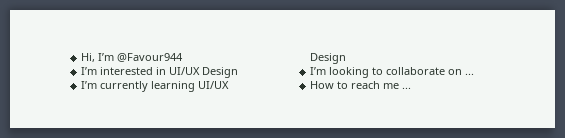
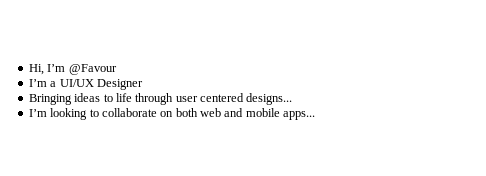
[117,53,184,62] [81,67,239,78] [81,81,230,92] [310,53,347,64] @Favour944 // I’m interested in UI/UX Design // I’m currently learning UI/UX Design -> [68,64,117,75] [28,79,143,90] [28,93,293,105] @Favour // I’m a UI/UX Designer // Bringing ideas to life through user centered designs...
[465,73,475,75] [310,81,412,89] ... // How to reach me ... -> [175,108,316,120] both web and mobile apps...

